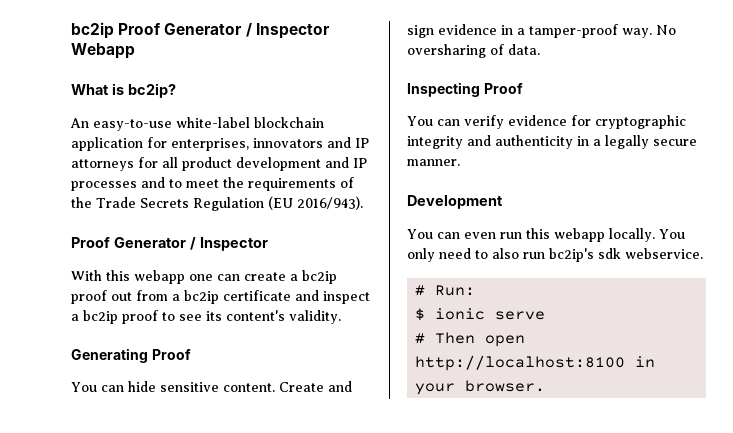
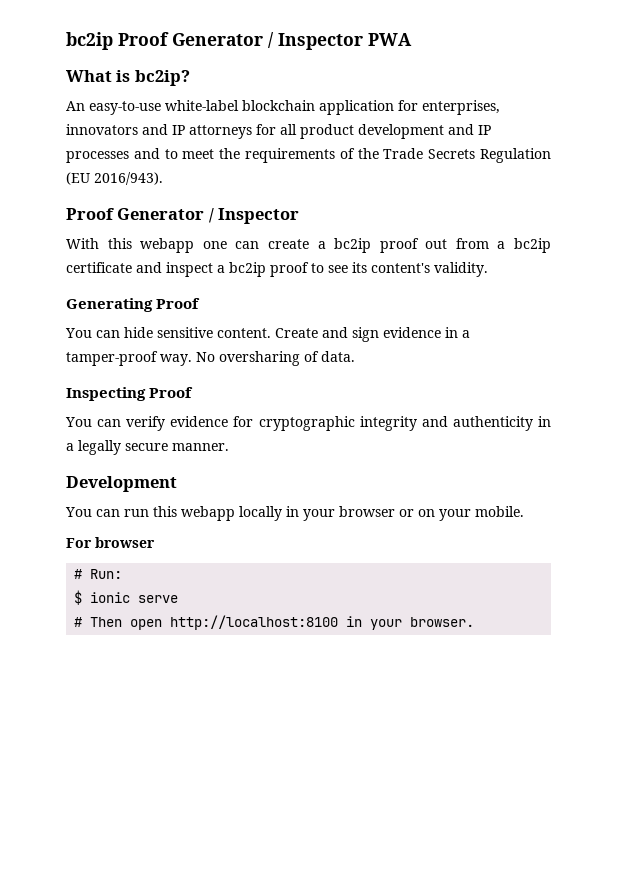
[71,43,135,59] Webapp -> [368,33,412,46] PWA
[464,232,496,239] even -> (120, 513) none
[609,228,685,242] [407,248,703,262] locally. You only need to also run bc2ip's sdk webservice. -> [239,506,524,521] [66,537,155,548] locally in your browser or on your mobile. // For browser

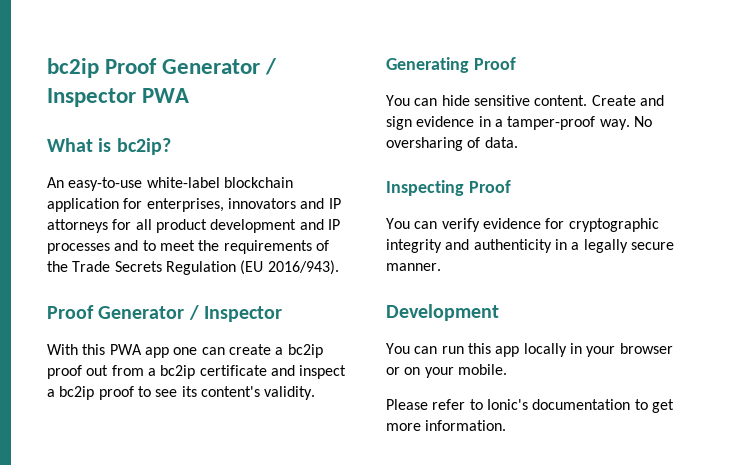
[140,238,195,253] webapp -> [109,344,169,358] PWA app
[181,506,235,521] webapp -> [495,346,520,357] app
[66,537,155,548] [74,569,123,579] [74,590,179,605] [74,615,475,630] For browser // # Run: // $ ionic serve // # Then open http://localhost:8100 in your browser. -> [386,399,674,413] [386,420,507,431] Please refer to Ionic's documentation to get more information.

